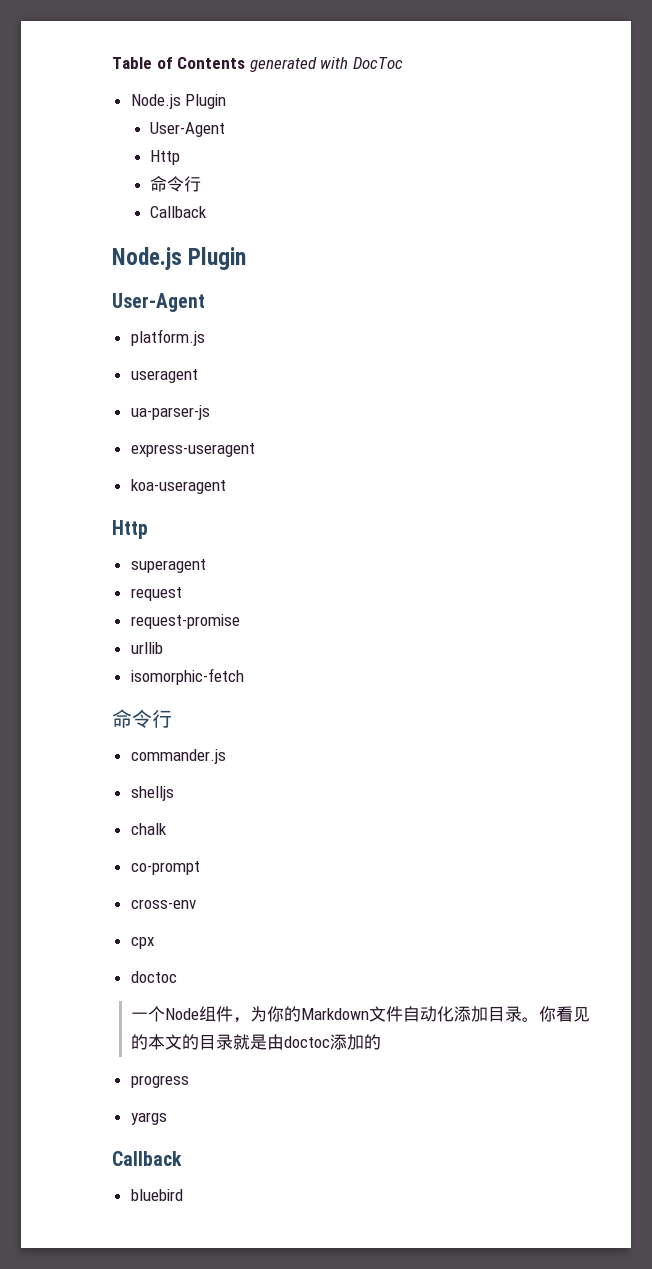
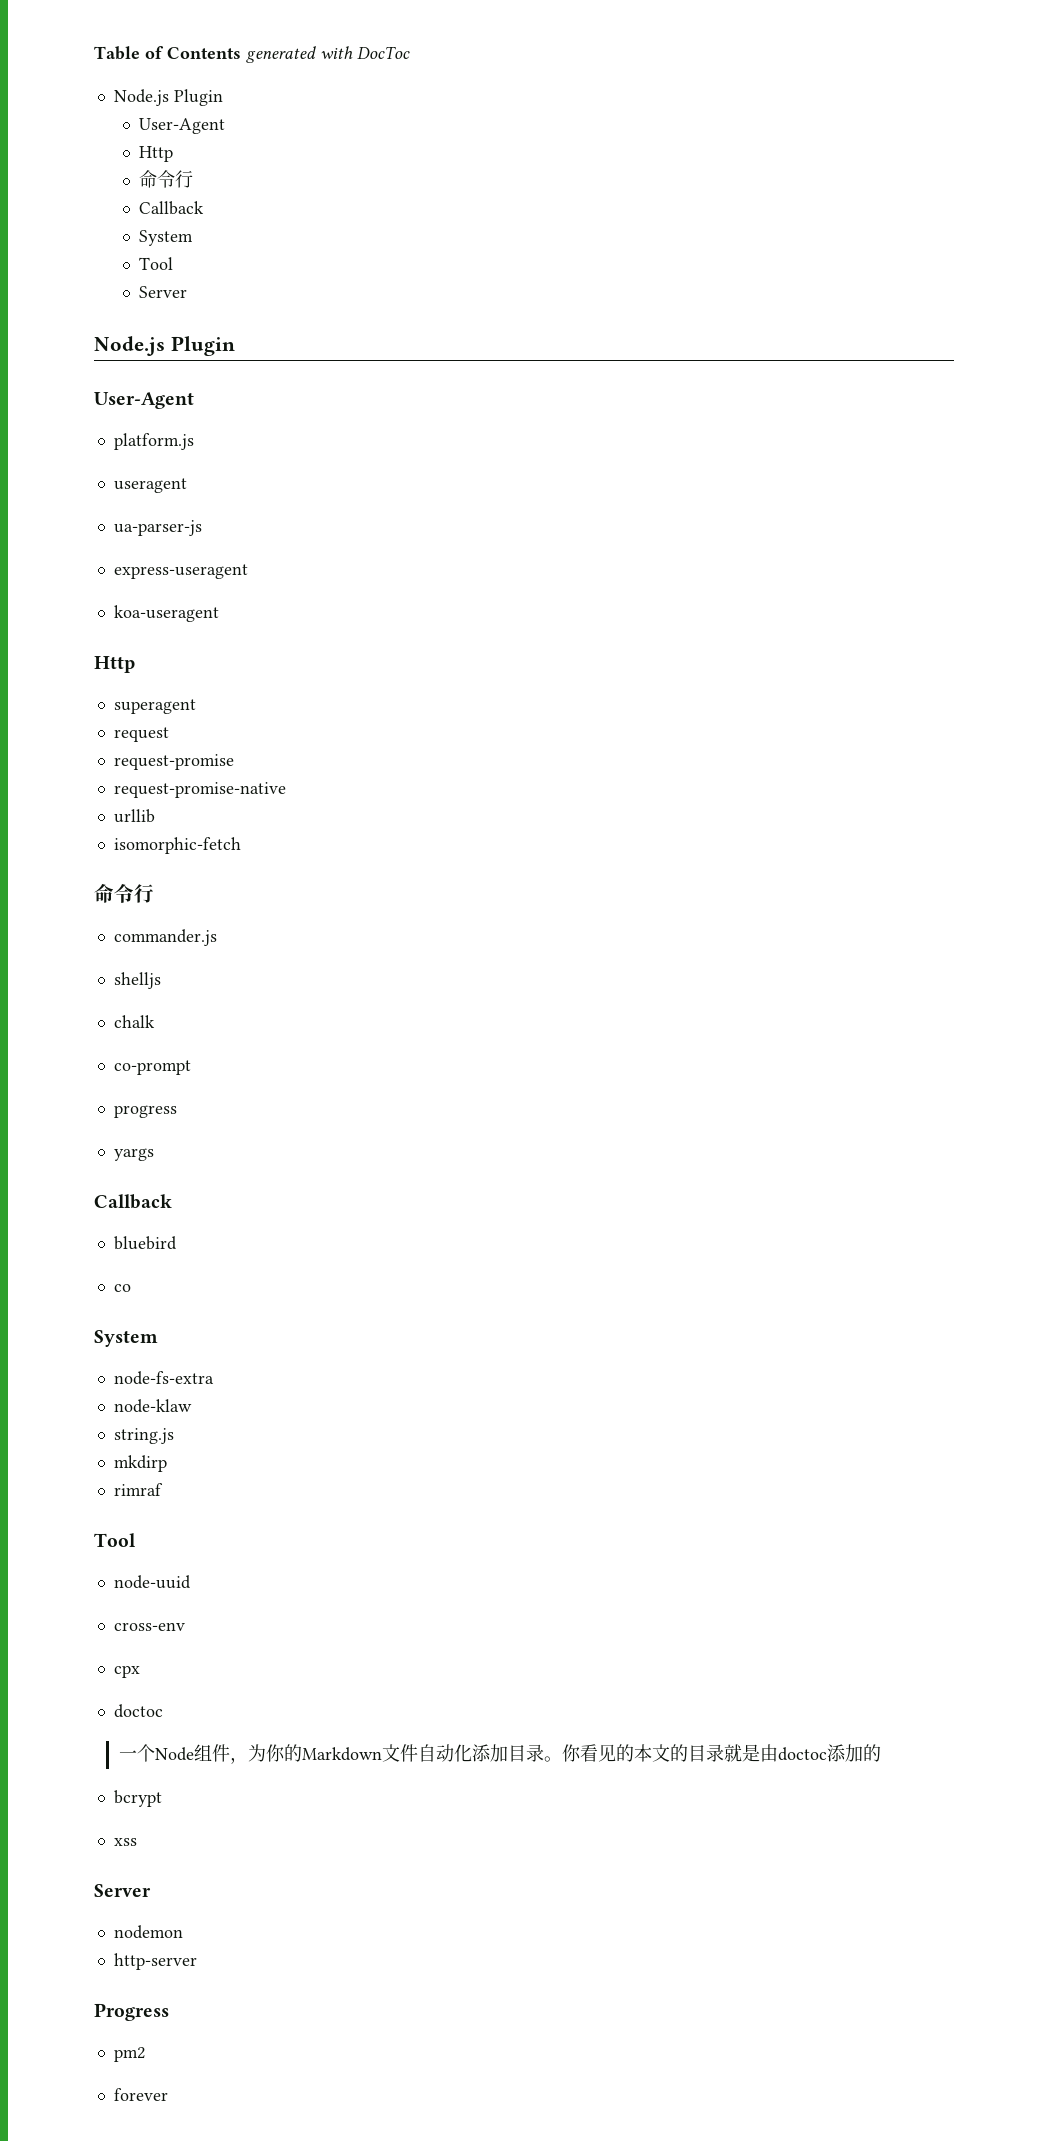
(207, 212) none -> [138,230,193,246] [138,257,173,270] [138,286,187,298] // System // Tool // Server
(240, 621) none -> [113,782,286,798] // request-promise-native
(200, 868) none -> [113,1105,177,1118] [113,1148,154,1161] [94,1194,172,1209] [113,1236,177,1250] [113,1284,131,1292] [94,1330,158,1347] [113,1371,214,1385] [113,1399,192,1413] [113,1428,174,1444] [113,1455,167,1472] [113,1483,163,1496] [94,1533,136,1547] [113,1575,191,1589] // progress // yargs // Callback // bluebird // co // System // node-fs-extra // node-klaw // string.js // mkdirp // rimraf // Tool // node-uuid
[130,1075,189,1088] [130,1112,167,1125] [112,1151,182,1166] [130,1189,183,1201] progress // yargs // Callback // bluebird -> [113,1790,162,1807] [113,1838,137,1846] [94,1884,151,1897] [113,1925,183,1939] [113,1953,197,1970] [94,2003,169,2021] [113,2047,145,2062] [113,2088,168,2101] bcrypt // xss // Server // nodemon // http-server // Progress // pm2 // forever

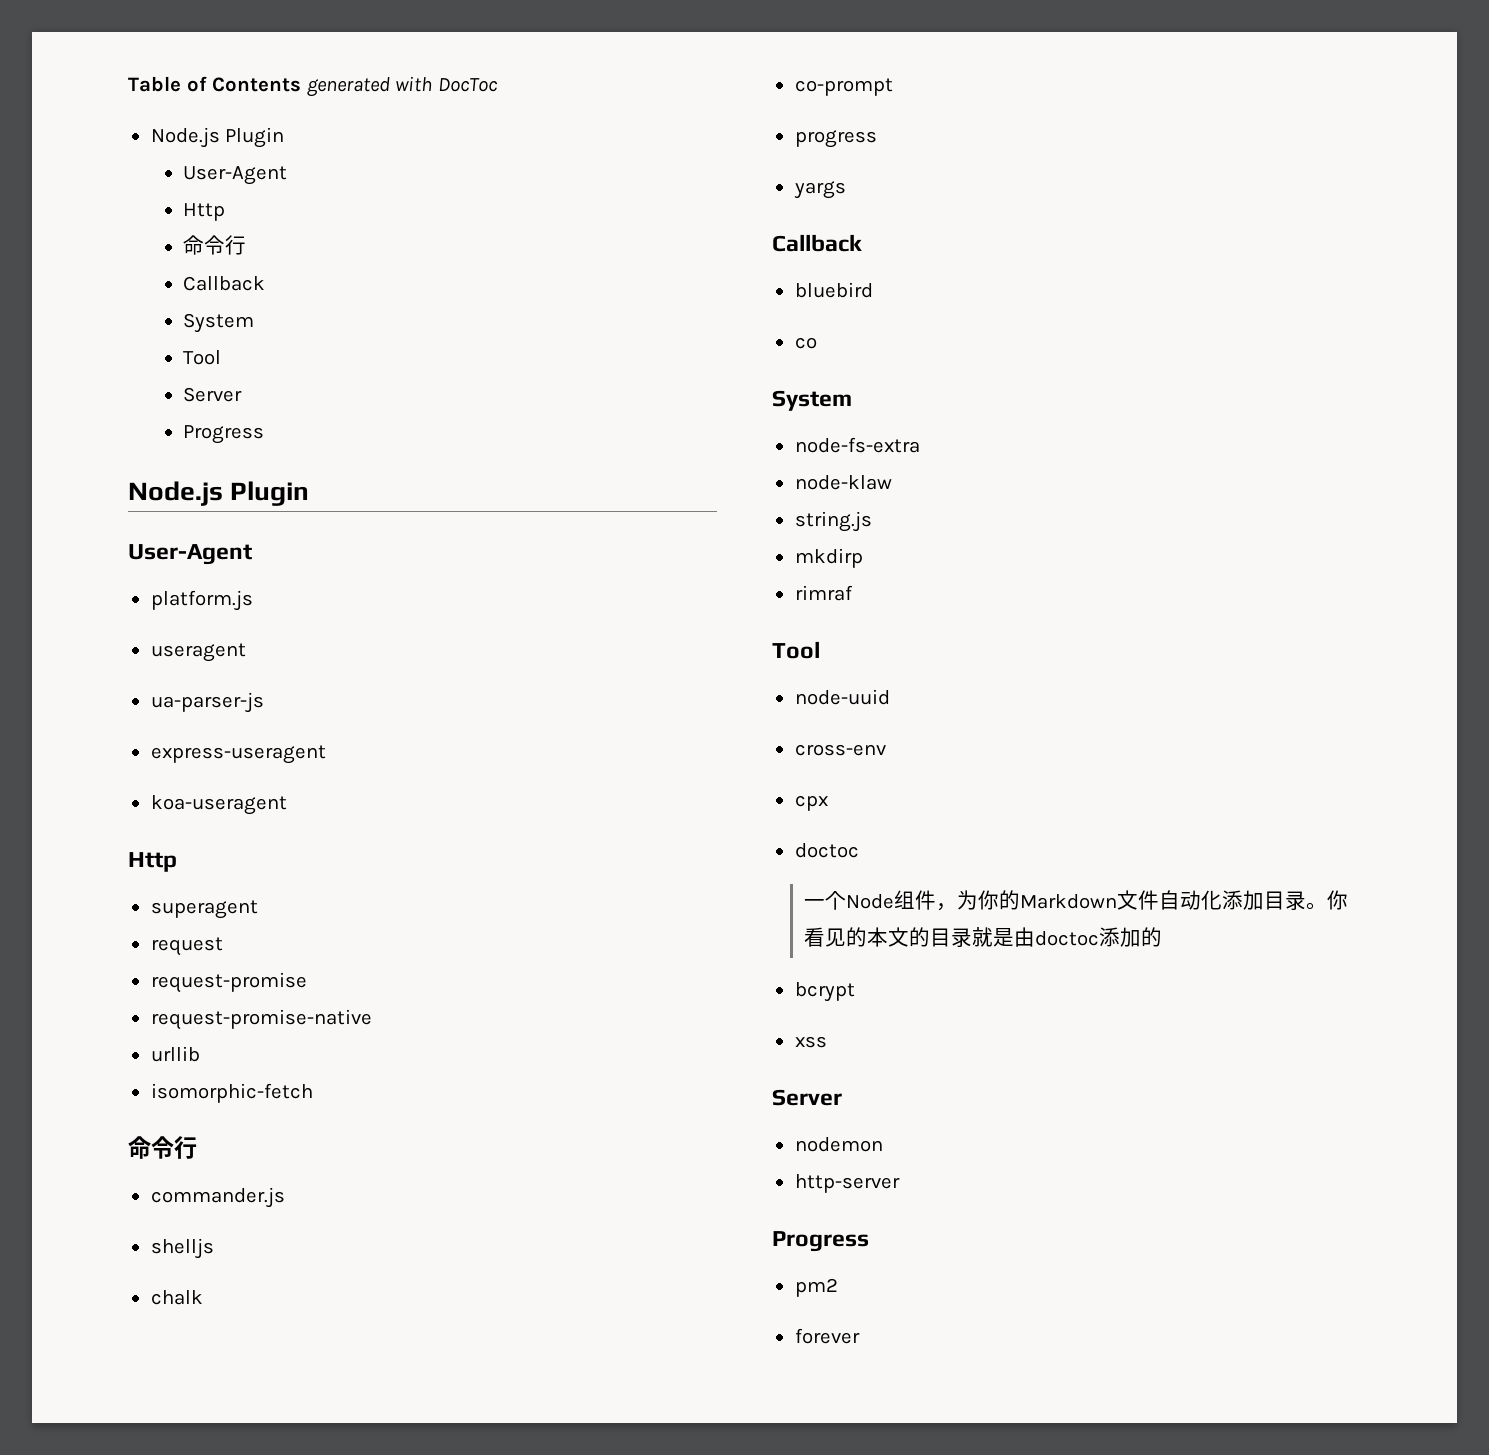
(187, 292) none -> [183,425,265,444] // Progress

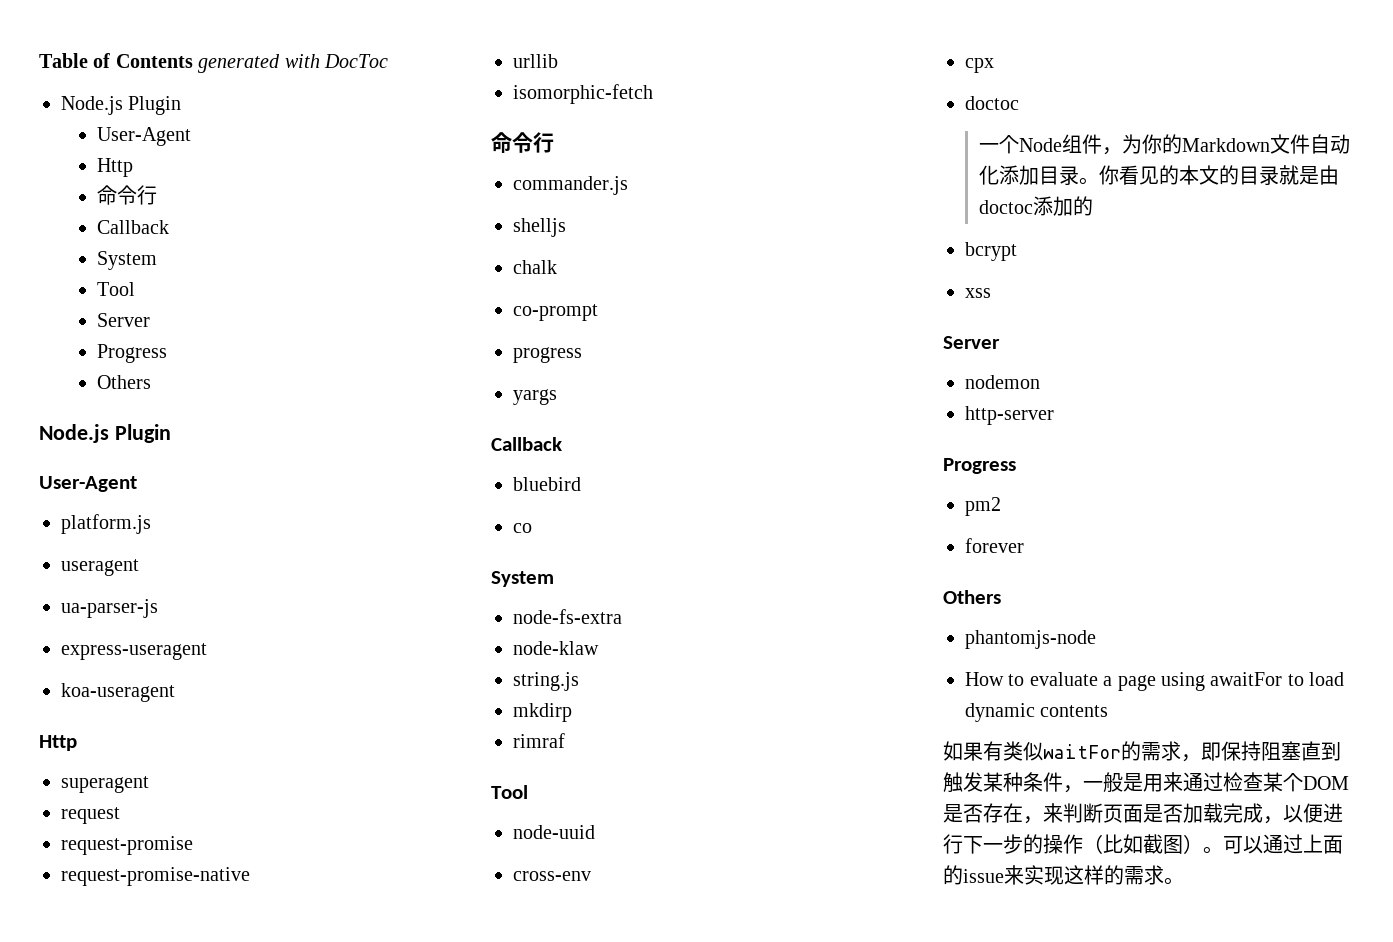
(265, 434) none -> [97,375,152,389] // Others
(860, 1336) none -> [943,590,1001,604] [965,630,1096,649] [965,672,1345,691] [965,703,1109,722] [943,741,1341,762] [943,772,1349,793] [943,803,1343,824] [943,834,1343,854] [943,865,1184,885] // Others // phantomjs-node // How to evaluate a page using awaitFor to load dynamic contents // 如果有类似waitFor的需求，即保持阻塞直到触发某种条件，一般是用来通过检查某个DOM是否存在，来判断页面是否加载完成，以便进行下一步的操作（比如截图）。可以通过上面的issue来实现这样的需求。

